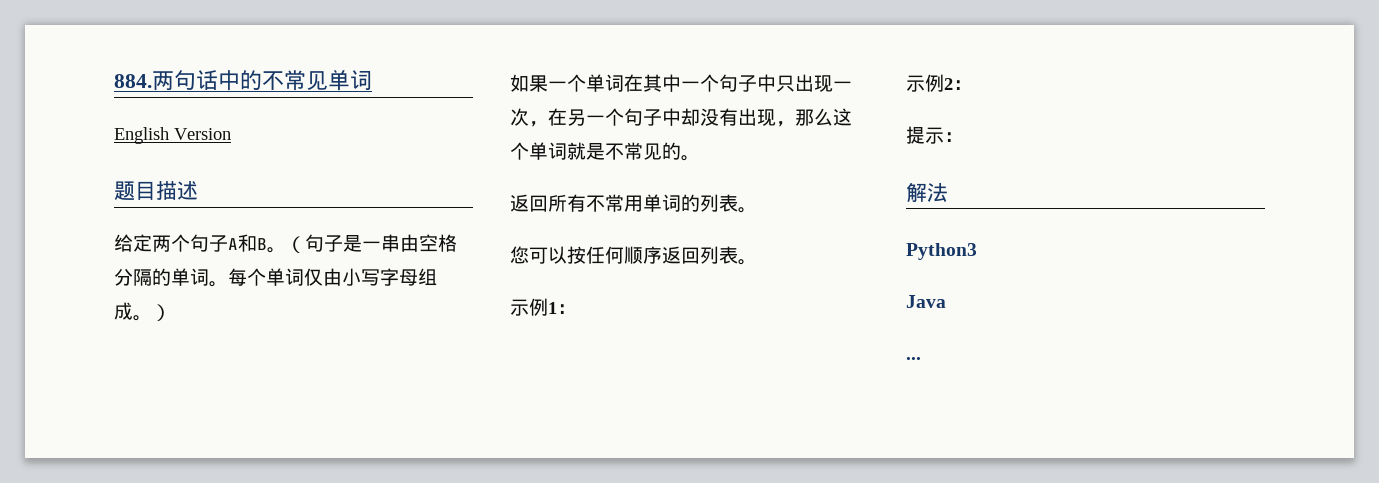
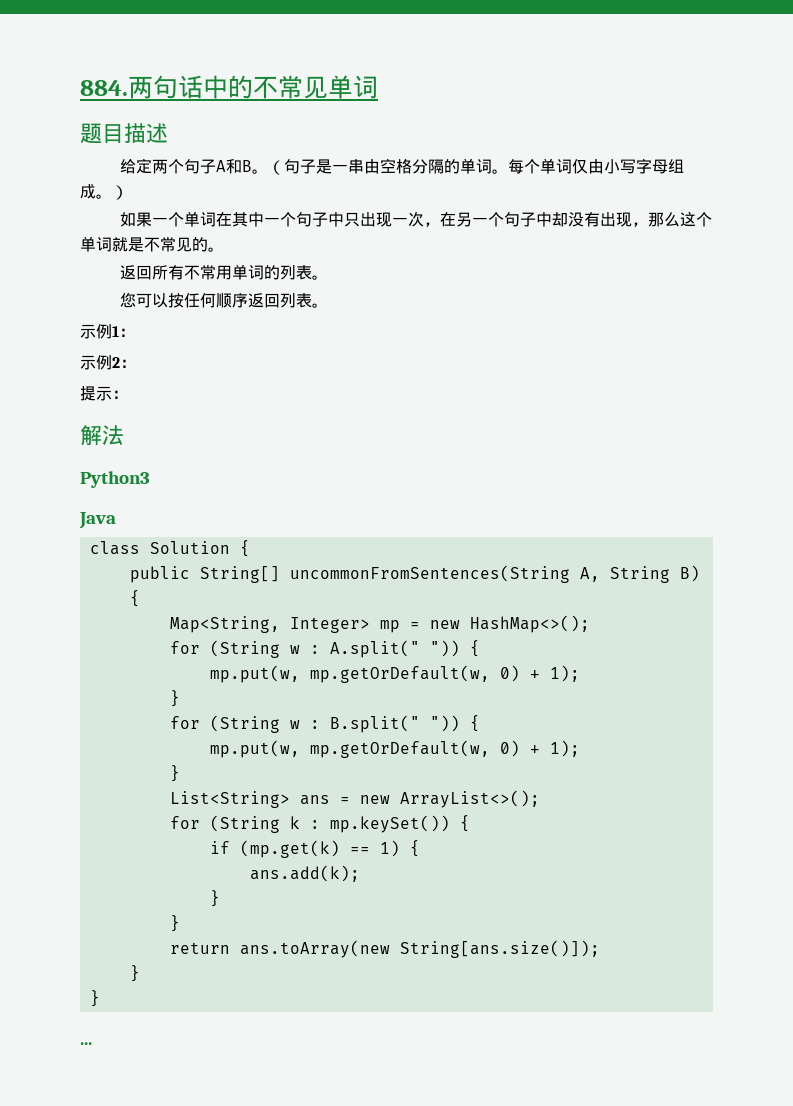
[114,127,231,144] // English Version -> (378, 87) none
(946, 301) none -> [89,540,250,557] [129,565,700,583] [129,590,140,607] [169,615,590,633] [169,640,480,658] [209,665,580,683] [169,690,180,707] [169,715,480,733] [209,740,580,758] [169,765,180,782] [169,790,540,808] [169,815,470,833] [209,840,420,858] [249,865,360,882] [209,890,220,907] [169,915,180,932] [169,940,600,958] [129,965,140,982] [89,990,100,1007] // class Solution { // public String[] uncommonFromSentences(String A, String B) { // Map<String, Integer> mp = new HashMap<>(); // for (String w : A.split(" ")) { // mp.put(w, mp.getOrDefault(w, 0) + 1); // } // for (String w : B.split(" ")) { // mp.put(w, mp.getOrDefault(w, 0) + 1); // } // List<String> ans = new ArrayList<>(); // for (String k : mp.keySet()) { // if (mp.get(k) == 1) { // ans.add(k); // } // } // return ans.toArray(new String[ans.size()]); // } // }

